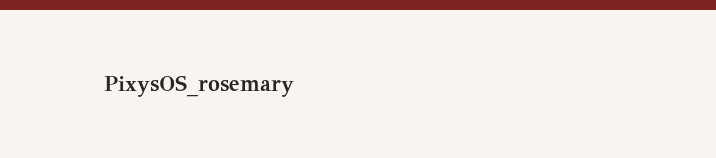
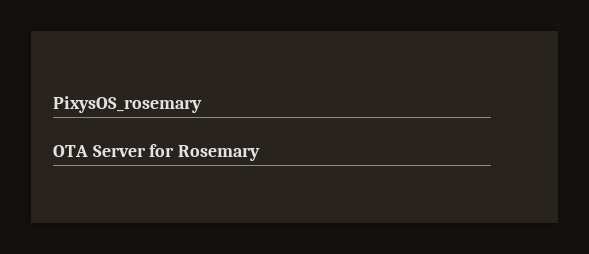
(294, 86) none -> [53,144,261,161] // OTA Server for Rosemary

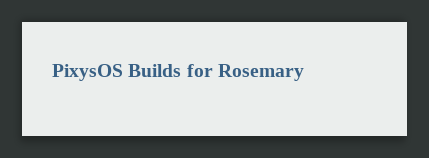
[53,96,202,113] [53,145,146,157] PixysOS_rosemary // OTA Server -> [52,64,182,81] PixysOS Builds

